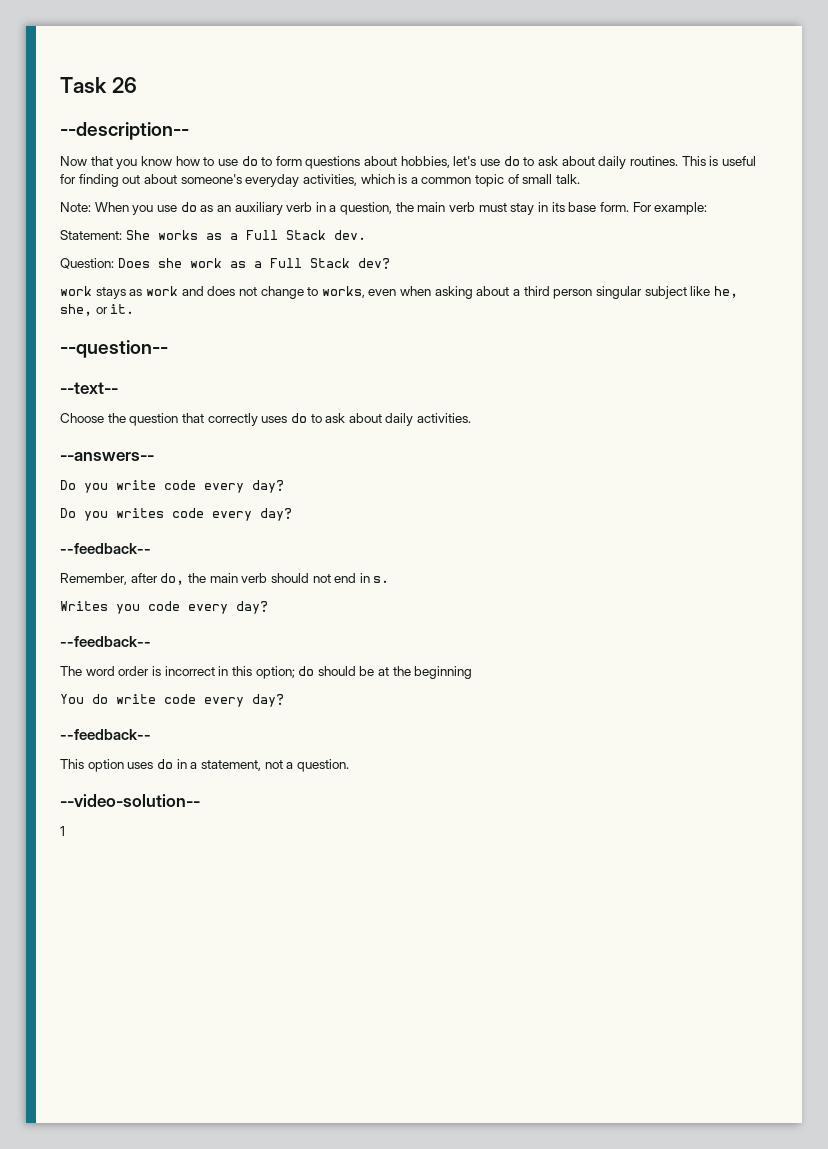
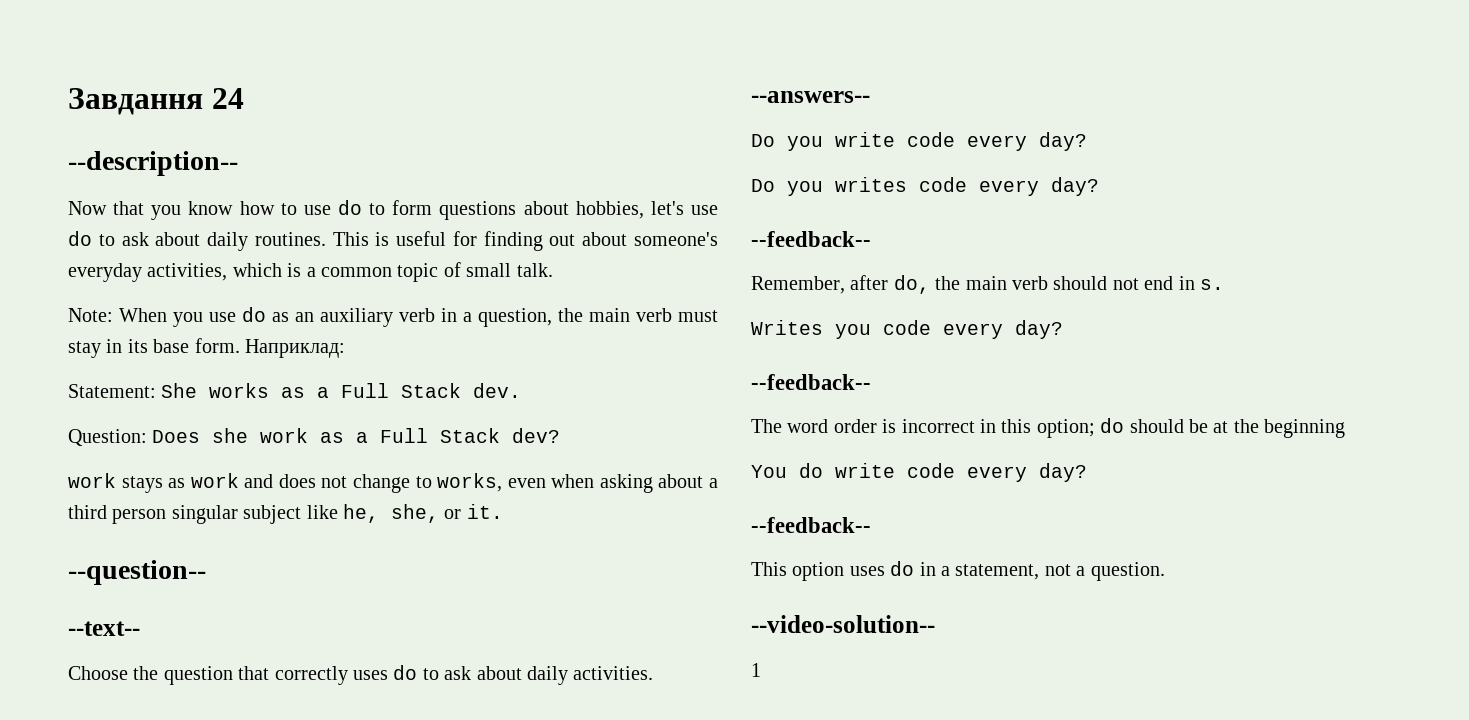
[60,77,137,93] Task 26 -> [68,88,244,115] Завдання 24
[632,202,708,215] For example: -> [245,339,345,358] Наприклад:

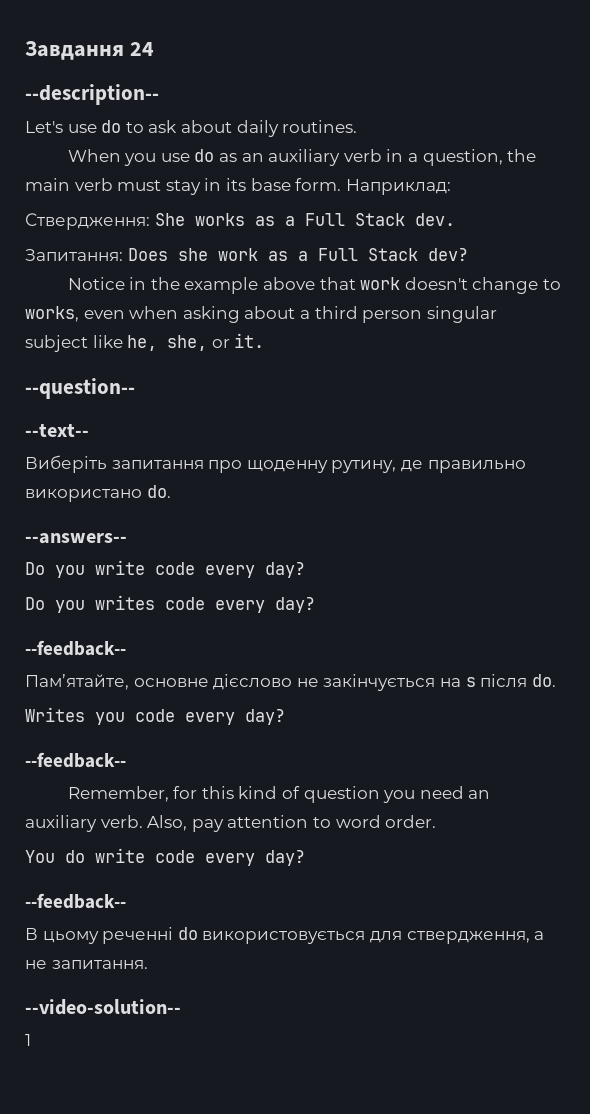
[68,200,684,220] Now that you know how to use do to form questions about hobbies, let's -> [25,121,63,133] Let's
[332,231,718,251] [68,262,553,282] [68,308,113,322] This is useful for finding out about someone's everyday activities, which is a common topic of small talk. // Note: -> (358, 126) //
[68,384,156,398] Statement: -> [25,213,150,230] Ствердження:
[68,429,147,446] Question: -> [25,249,123,261] Запитання:
[68,473,348,493] work stays as work and does not -> [67,277,468,294] Notice in the example above that work doesn't
[68,665,654,685] Choose the question that correctly uses do to ask about daily activities. -> [25,455,526,473] [25,485,171,502] Виберіть запитання про щоденну рутину, де правильно використано do.
[751,275,1224,294] Remember, after do, the main verb should not end in s. -> [25,674,556,691] Пам’ятайте, основне дієслово не закінчується на s після do.
[751,418,1346,438] The word order is incorrect in this option; do should be at the beginning -> [67,786,491,803] [25,815,437,832] Remember, for this kind of question you need an auxiliary verb. Also, pay attention to word order.
[751,561,1165,581] This option uses do in a statement, not a question. -> [25,927,545,944] [25,960,148,969] В цьому реченні do використовується для ствердження, а не запитання.

